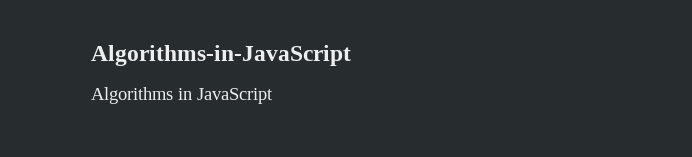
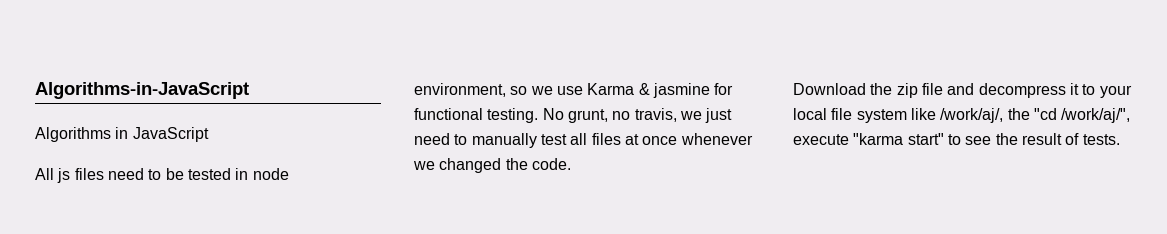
(273, 96) none -> [35,168,289,183] [414,83,734,98] [414,108,733,123] [414,133,753,148] [413,158,571,173] [793,83,1132,98] [793,108,1131,123] [793,133,1120,145] // All js files need to be tested in node environment, so we use Karma & jasmine for functional testing. No grunt, no travis, we just need to manually test all files at once whenever we changed the code. // Download the zip file and decompress it to your local file system like /work/aj/, the "cd /work/aj/", execute "karma start" to see the result of tests.

